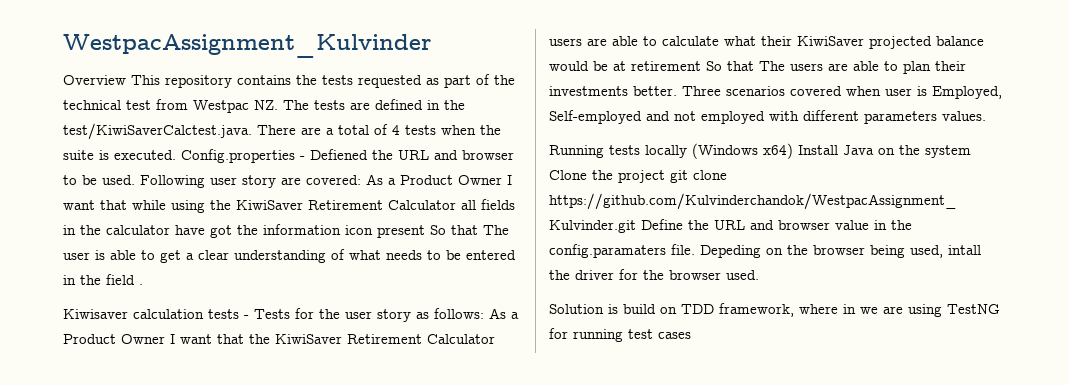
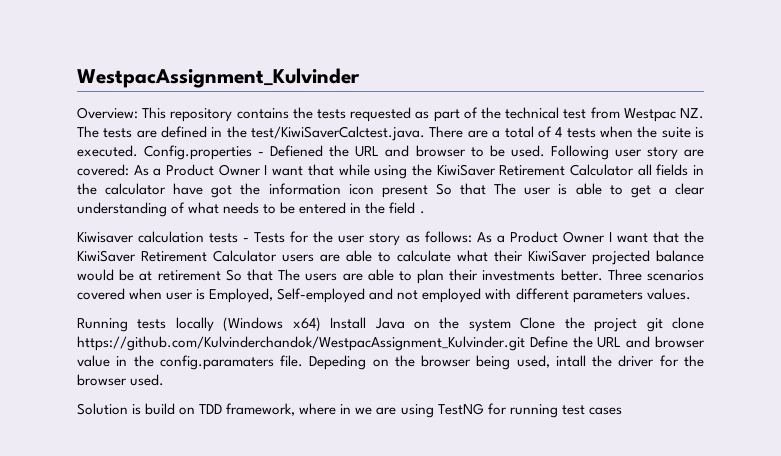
[63,75,126,85] Overview -> [77,107,138,119] Overview:

